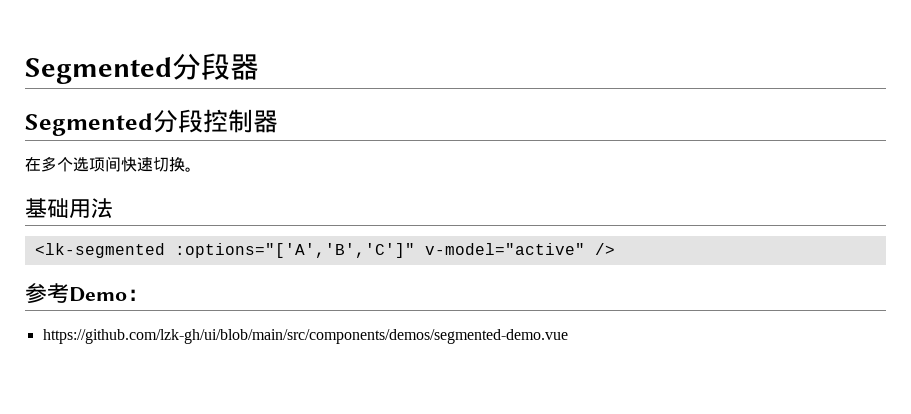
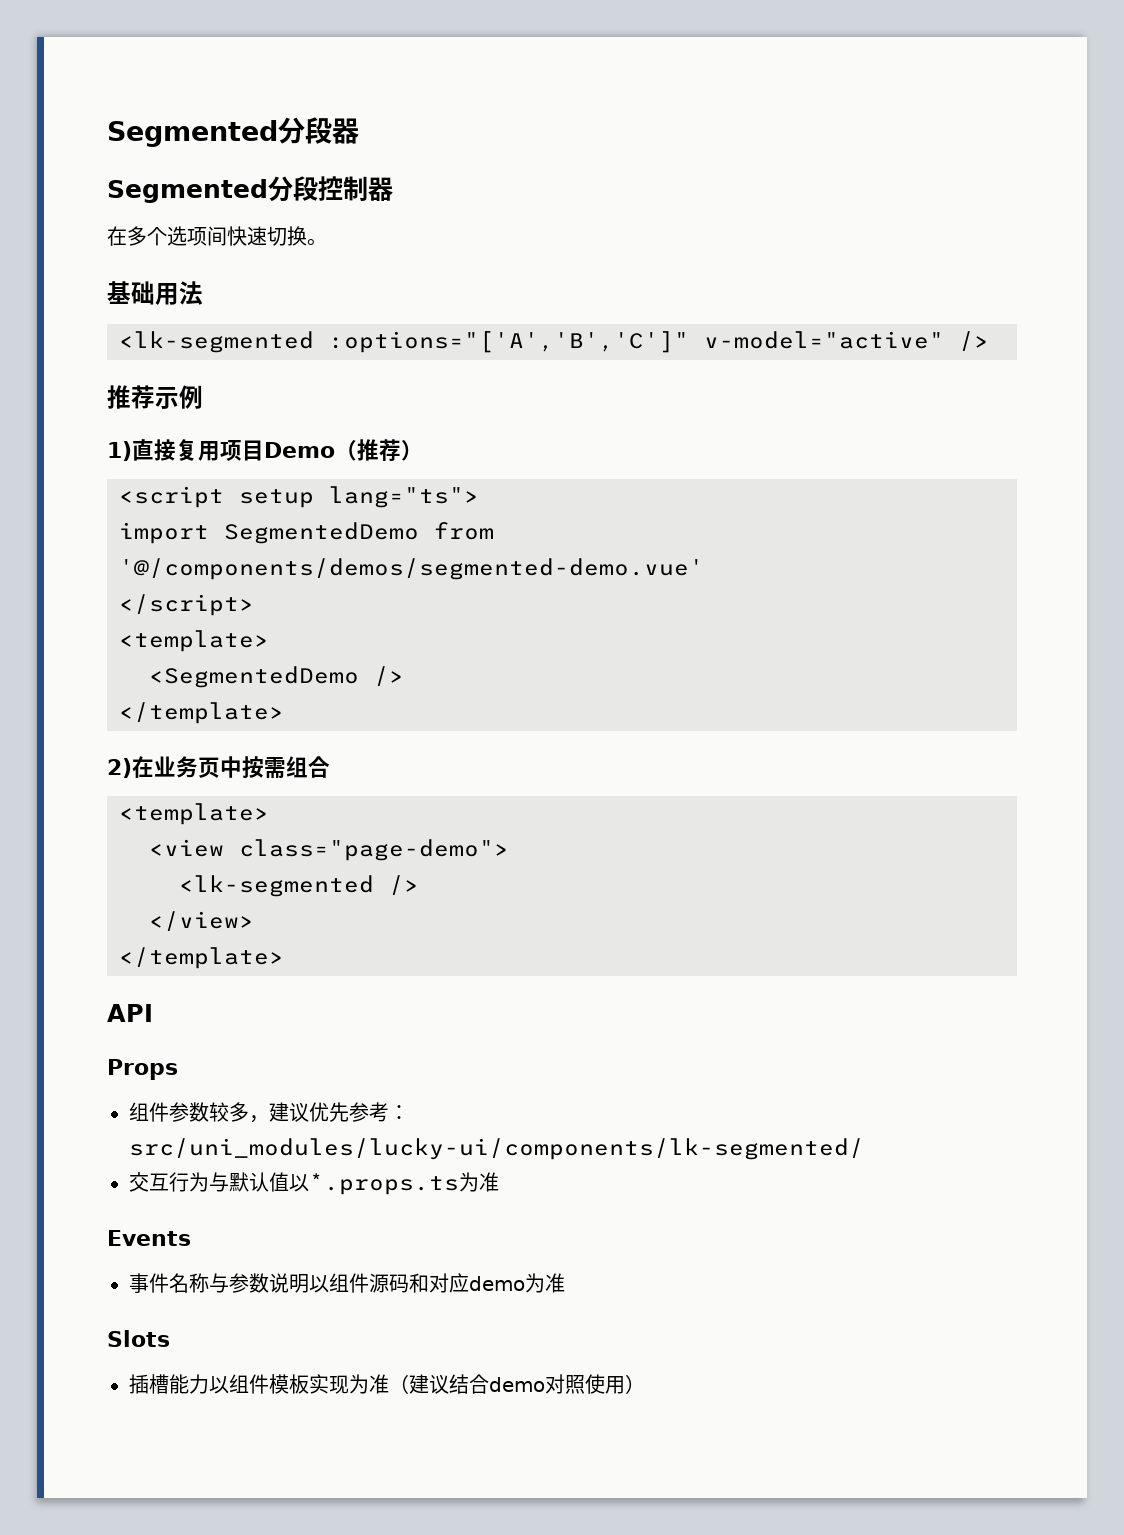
[25,283,149,304] [42,329,568,344] 参考Demo： // https://github.com/lzk-gh/ui/blob/main/src/components/demos/segmented-demo.vue -> [107,385,203,409] [107,439,423,462] [119,486,479,508] [119,522,494,544] [119,558,704,580] [119,594,254,616] [119,630,269,652] [149,666,404,688] [119,702,284,724] [107,756,330,779] [119,803,269,825] [149,839,509,861] [179,875,419,897] [149,911,254,931] [119,947,284,969] [107,1004,153,1022] [107,1059,178,1080] [129,1102,409,1123] [129,1138,864,1160] [129,1172,499,1195] [107,1230,191,1246] [129,1273,565,1293] [107,1330,170,1347] [129,1374,645,1394] 推荐示例 // 1)直接复用项目Demo（推荐） // <script setup lang="ts"> // import SegmentedDemo from '@/components/demos/segmented-demo.vue' // </script> // <template> // <SegmentedDemo /> // </template> // 2)在业务页中按需组合 // <template> // <view class="page-demo"> // <lk-segmented /> // </view> // </template> // API // Props // 组件参数较多，建议优先参考：src/uni_modules/lucky-ui/components/lk-segmented/ // 交互行为与默认值以*.props.ts为准 // Events // 事件名称与参数说明以组件源码和对应demo为准 // Slots // 插槽能力以组件模板实现为准（建议结合demo对照使用）

